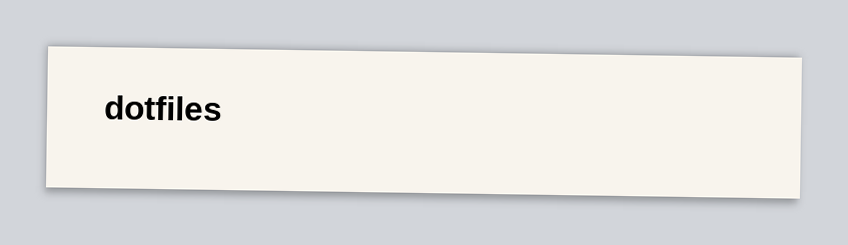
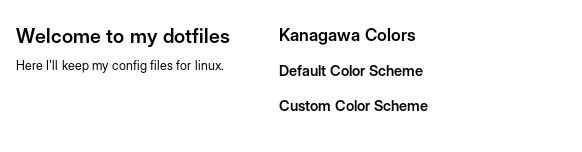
[104,95,223,121] dotfiles -> [16,28,230,47] [16,60,224,73] [279,28,416,45] [279,65,423,76] [279,100,428,111] Welcome to my dotfiles // Here I'll keep my config files for linux. // Kanagawa Colors // Default Color Scheme // Custom Color Scheme

